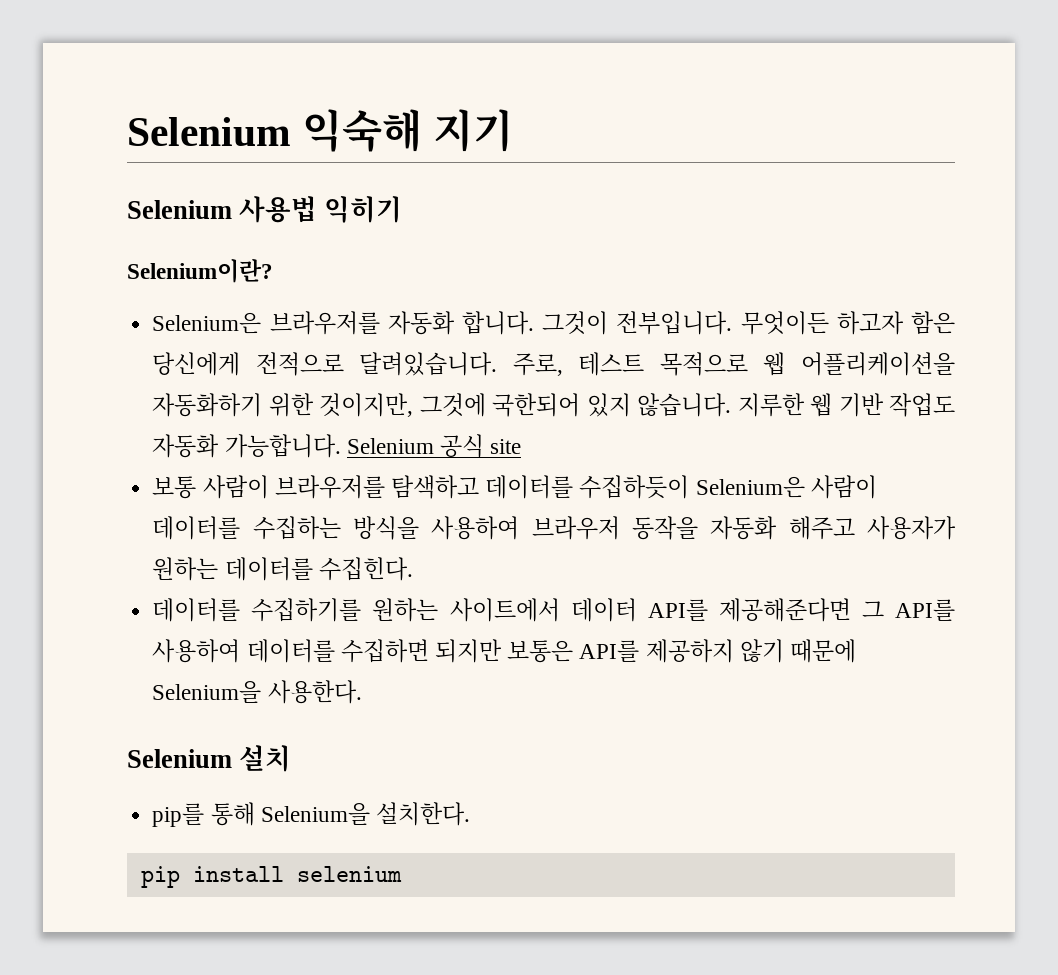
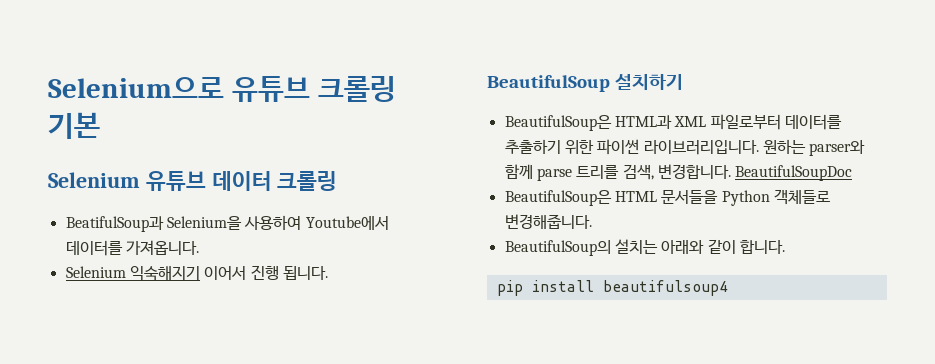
[127,109,514,152] [127,196,403,223] [127,259,273,283] [152,311,955,335] [152,352,956,376] [152,393,956,417] [152,434,522,458] [152,475,877,499] [152,516,956,540] [152,557,413,581] [152,598,955,622] [152,639,856,663] [152,680,362,704] [127,745,292,772] [152,802,470,827] Selenium 익숙해 지기 // Selenium 사용법 익히기 // Selenium이란? // Selenium은 브라우저를 자동화 합니다. 그것이 전부입니다. 무엇이든 하고자 함은 당신에게 전적으로 달려있습니다. 주로, 테스트 목적으로 웹 어플리케이션을 자동화하기 위한 것이지만, 그것에 국한되어 있지 않습니다. 지루한 웹 기반 작업도 자동화 가능합니다. Selenium 공식 site // 보통 사람이 브라우저를 탐색하고 데이터를 수집하듯이 Selenium은 사람이 데이터를 수집하는 방식을 사용하여 브라우저 동작을 자동화 해주고 사용자가 원하는 데이터를 수집힌다. // 데이터를 수집하기를 원하는 사이트에서 데이터 API를 제공해준다면 그 API를 사용하여 데이터를 수집하면 되지만 보통은 API를 제공하지 않기 때문에 Selenium을 사용한다. // Selenium 설치 // pip를 통해 Selenium을 설치한다. -> [48,76,396,102] [48,112,100,139] [48,171,338,191] [65,215,389,232] [65,240,199,256] [65,265,328,281] [487,74,683,92] [504,114,842,131] [504,139,866,156] [504,164,853,181] [504,189,830,206] [504,214,592,229] [504,239,785,256] Selenium으로 유튜브 크롤링 기본 // Selenium 유튜브 데이터 크롤링 // BeatifulSoup과 Selenium을 사용하여 Youtube에서 데이터를 가져옵니다. // Selenium 익숙해지기 이어서 진행 됩니다. // BeautifulSoup 설치하기 // BeautifulSoup은 HTML과 XML 파일로부터 데이터를 추출하기 위한 파이썬 라이브러리입니다. 원하는 parser와 함께 parse 트리를 검색, 변경합니다. BeautifulSoupDoc // BeautifulSoup은 HTML 문서들을 Python 객체들로 변경해줍니다. // BeautifulSoup의 설치는 아래와 같이 합니다.
[296,866,402,882] selenium -> [602,280,728,296] beautifulsoup4

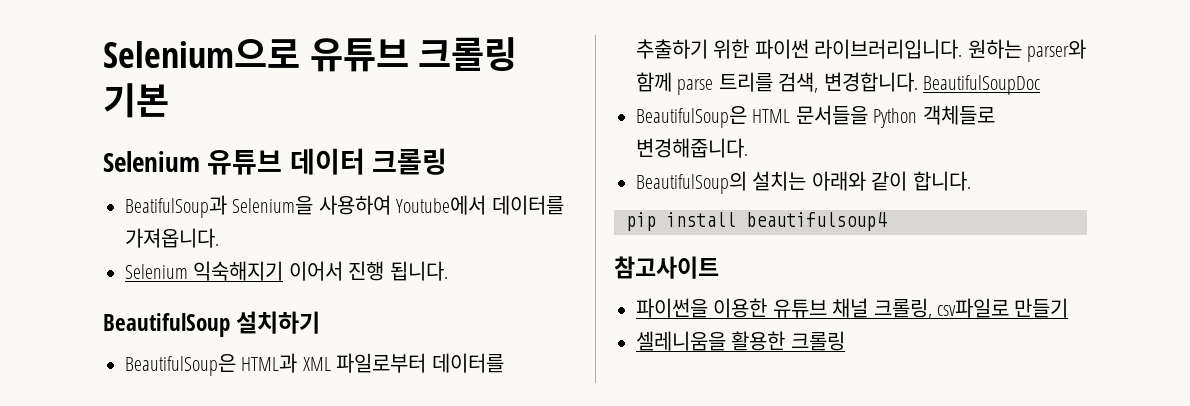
(728, 288) none -> [614,256,719,279] [636,298,1069,319] [636,331,845,351] // 참고사이트 // 파이썬을 이용한 유튜브 채널 크롤링, csv파일로 만들기 // 셀레니움을 활용한 크롤링

